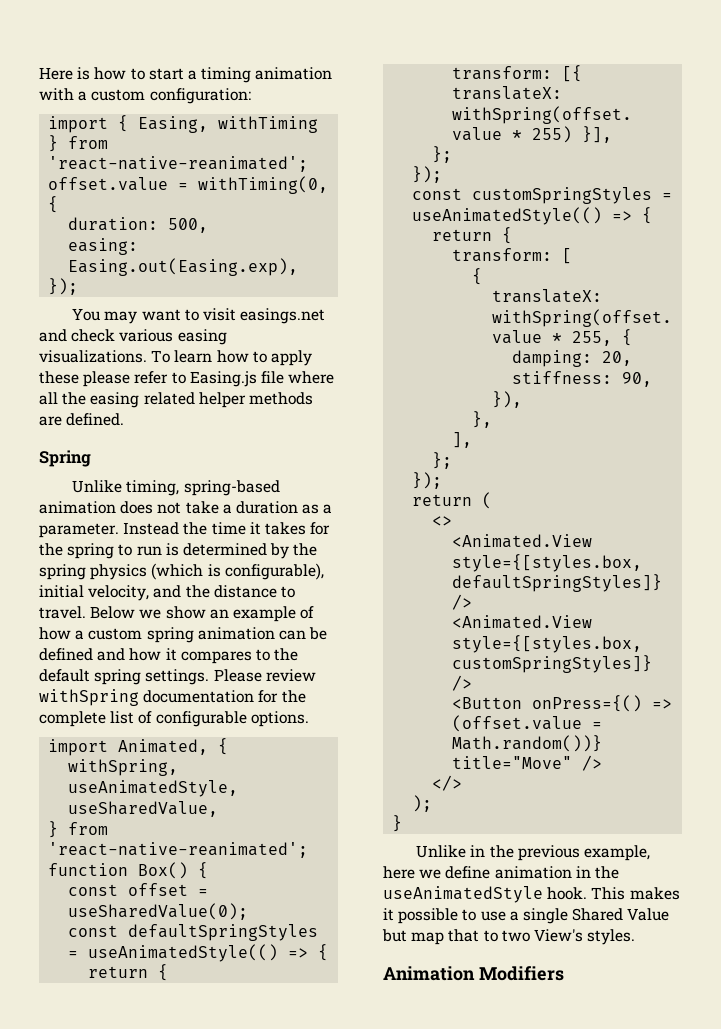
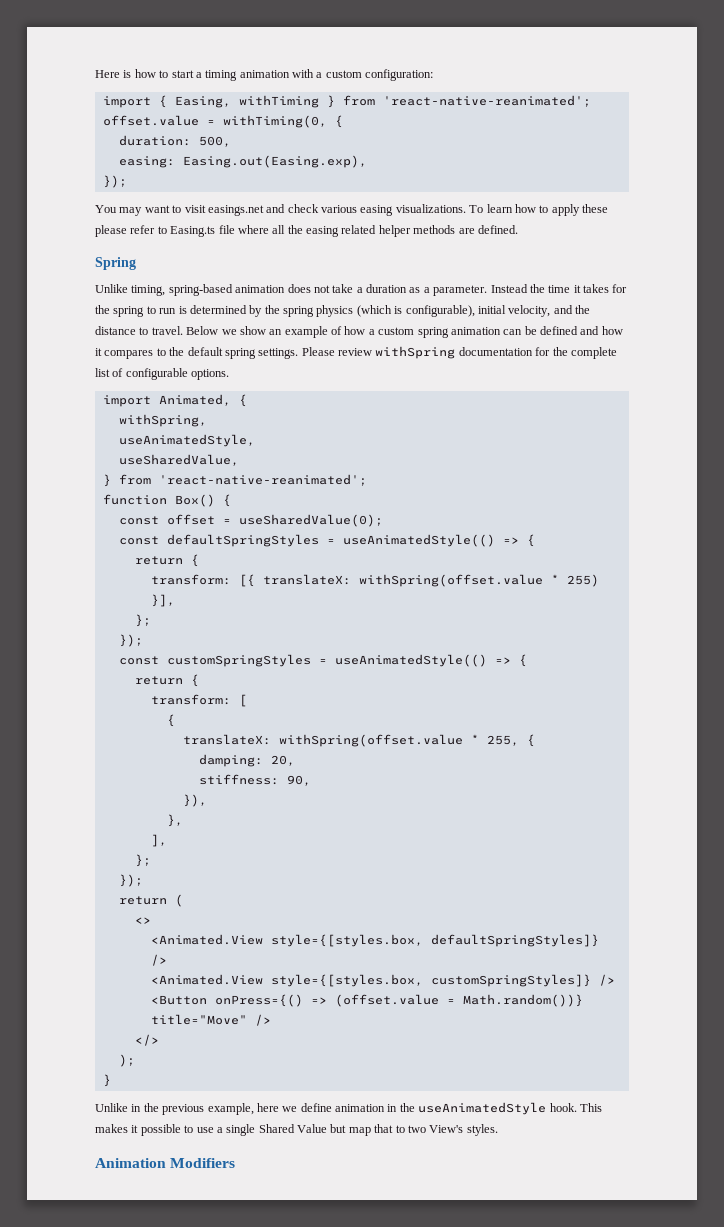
[189,371,257,387] Easing.js -> [170,226,216,237] Easing.ts

